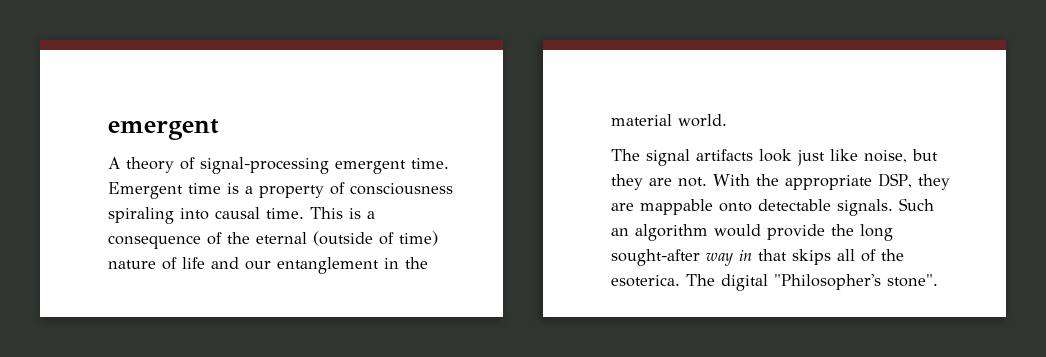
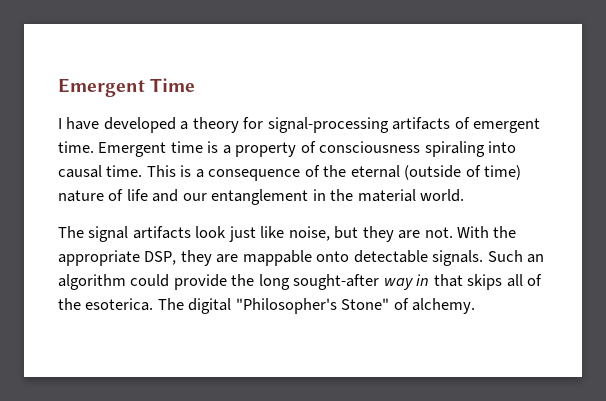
[108,119,219,140] [108,157,329,174] emergent // A theory of signal-processing -> [58,78,196,97] [58,117,470,133] Emergent Time // I have developed a theory for signal-processing artifacts of
[714,224,761,237] would -> [130,274,170,287] could
[887,274,938,287] stone". -> [341,298,476,314] Stone" of alchemy.

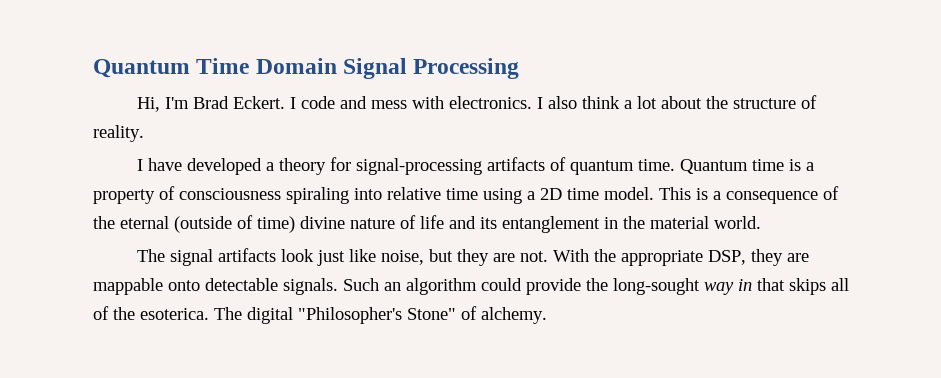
[58,78,145,97] Emergent -> [93,59,190,78] Quantum
(196, 85) none -> [255,58,520,79] [137,95,818,112] [93,125,144,142] Domain Signal Processing // Hi, I'm Brad Eckert. I code and mess with electronics. I also think a lot about the structure of reality.
[473,118,541,133] [58,141,167,157] emergent time. Emergent -> [570,159,749,175] quantum time. Quantum
[58,165,143,178] causal time. -> [387,187,654,204] relative time using a 2D time model.
(522, 172) none -> [300,216,345,229] divine
[182,193,207,201] our -> [480,217,497,229] its
[258,274,380,290] long sought-after -> [613,278,700,295] long-sought

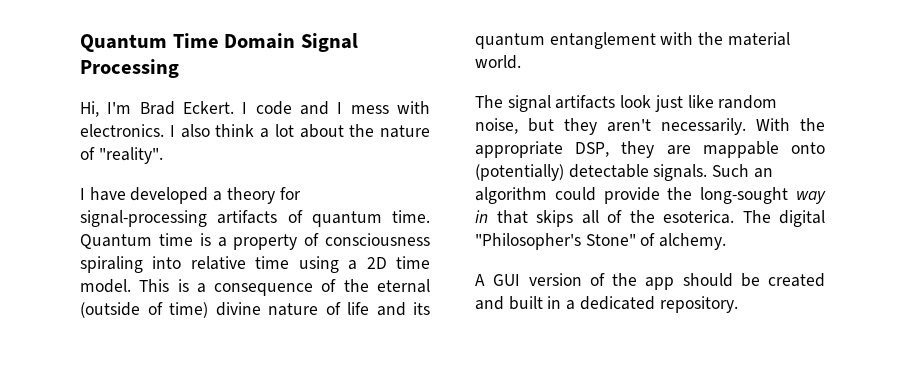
(368, 102) none -> [337,102,343,114] I
[733,95,818,109] [93,125,144,142] structure of reality. -> [380,125,430,138] [80,147,163,164] nature of "reality".
[502,216,618,233] entanglement in -> [475,32,694,49] quantum entanglement with
(377, 255) none -> [718,95,778,109] random
[493,251,549,262] are not. -> [607,118,746,135] aren't necessarily.
(200, 285) none -> [475,164,564,181] (potentially)
(547, 315) none -> [475,273,825,290] [475,296,738,313] // A GUI version of the app should be created and built in a dedicated repository.

